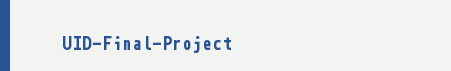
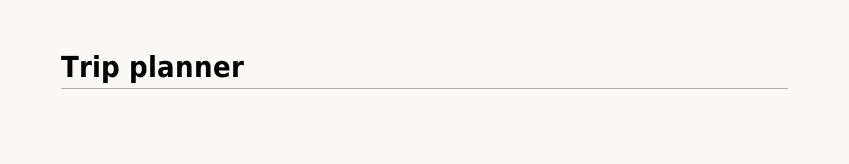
[62,36,232,53] UID-Final-Project -> [61,54,244,84] Trip planner

